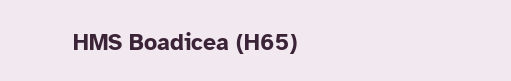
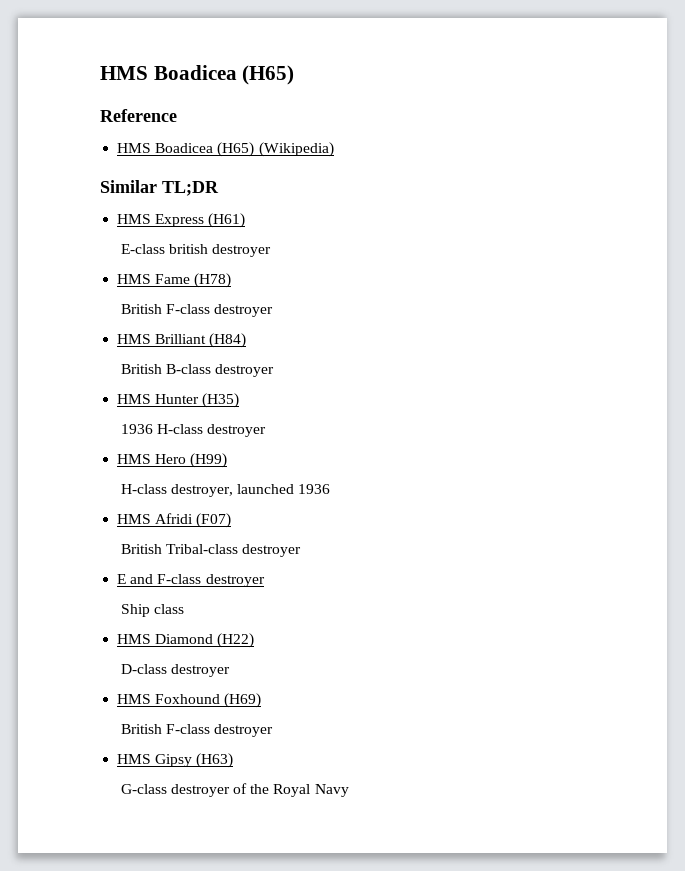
[73,32,297,54] HMS Boadicea (H65) -> [100,65,295,85] [100,109,177,122] [117,142,334,157] [100,180,219,196] [117,213,246,228] [120,244,271,257] [117,273,232,288] [120,304,273,317] [117,333,247,348] [120,364,274,377] [117,393,240,408] [120,424,266,437] [117,453,228,468] [120,484,331,497] [117,513,232,528] [120,544,301,557] [117,574,265,587] [120,604,184,617] [117,633,255,648] [120,664,230,677] [117,693,262,708] [120,724,273,737] [117,753,234,768] [120,783,349,797] HMS Boadicea (H65) // Reference // HMS Boadicea (H65) (Wikipedia) // Similar TL;DR // HMS Express (H61) // E-class british destroyer // HMS Fame (H78) // British F-class destroyer // HMS Brilliant (H84) // British B-class destroyer // HMS Hunter (H35) // 1936 H-class destroyer // HMS Hero (H99) // H-class destroyer, launched 1936 // HMS Afridi (F07) // British Tribal-class destroyer // E and F-class destroyer // Ship class // HMS Diamond (H22) // D-class destroyer // HMS Foxhound (H69) // British F-class destroyer // HMS Gipsy (H63) // G-class destroyer of the Royal Navy

